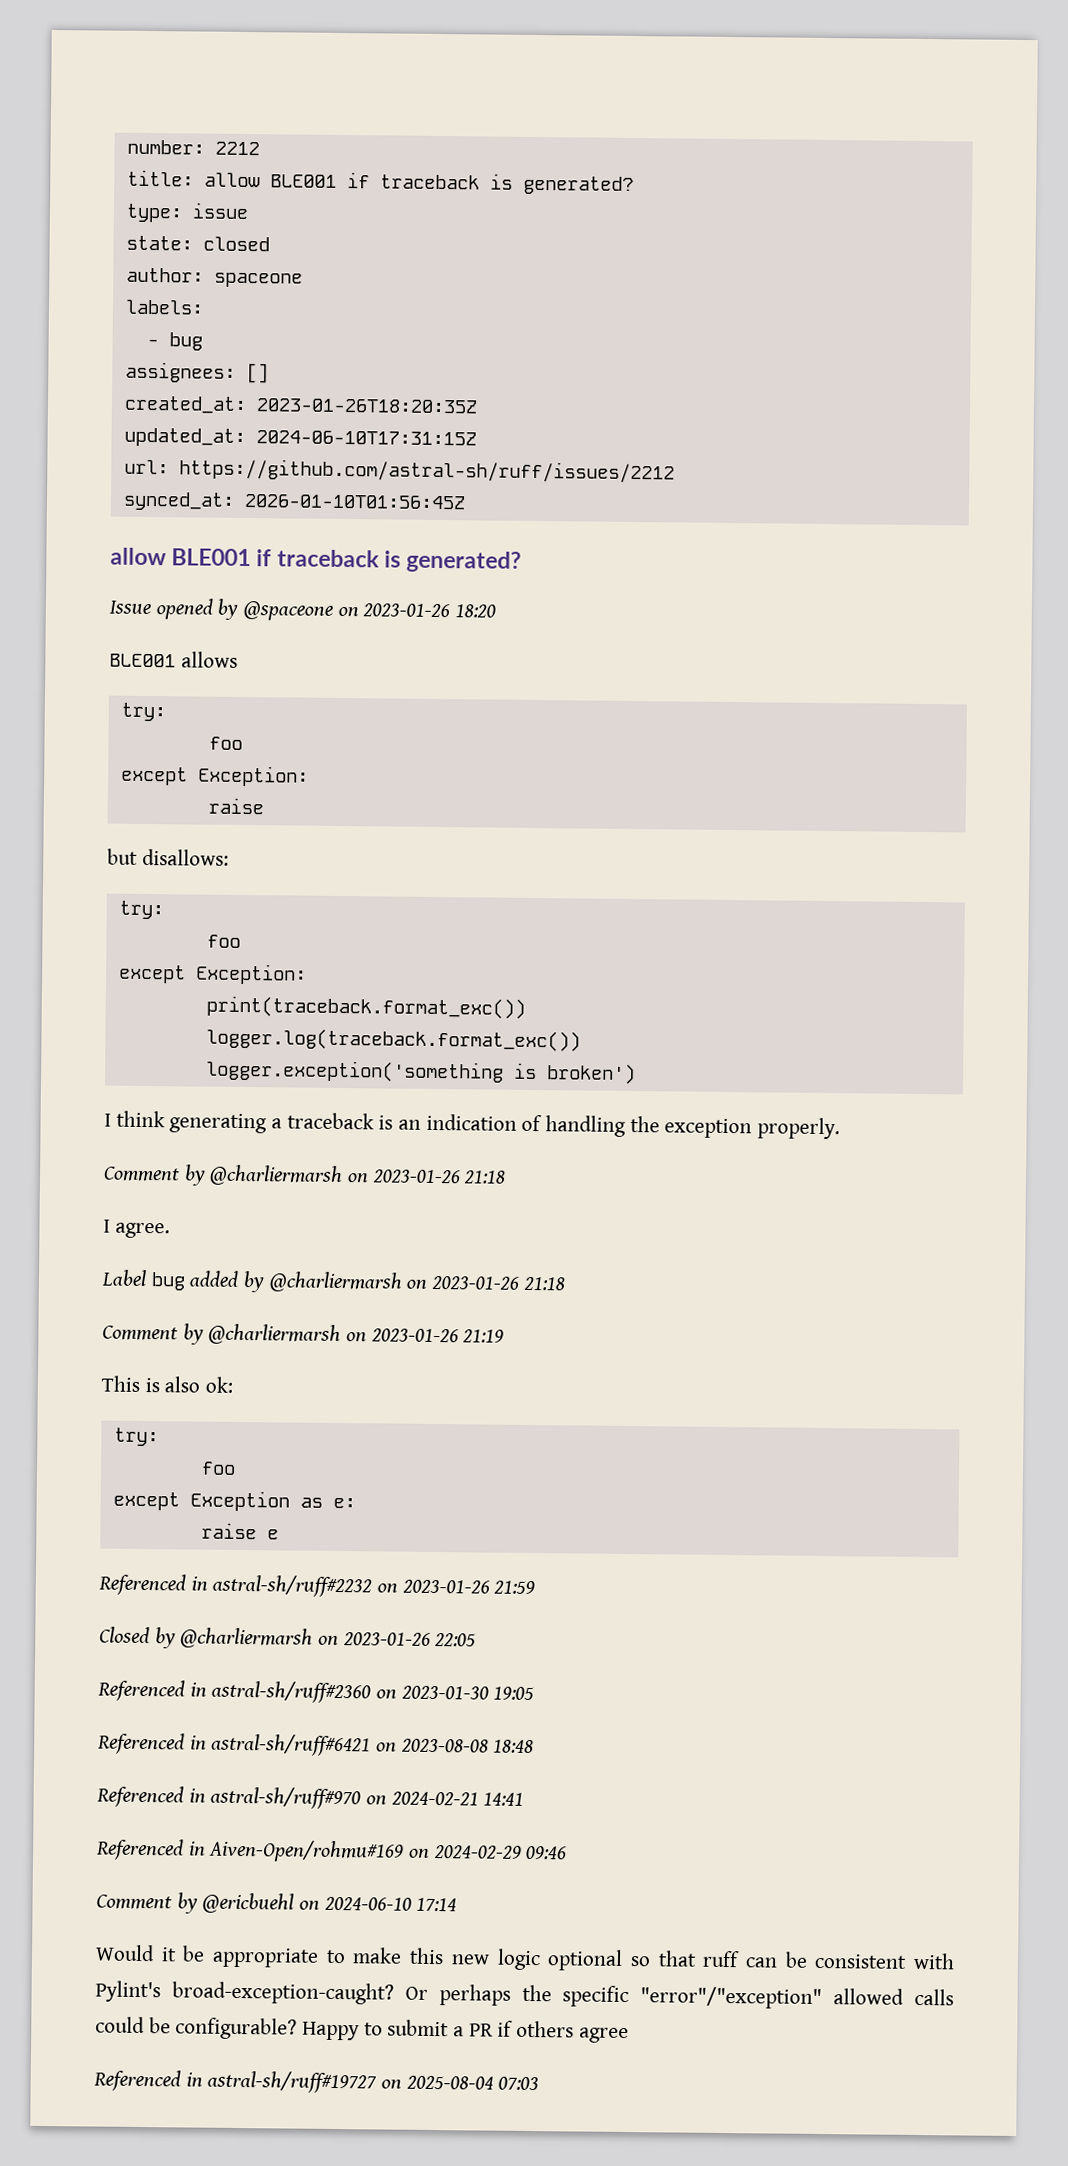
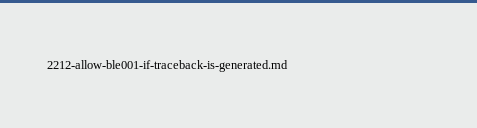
[126,139,260,156] [126,169,634,195] [125,202,249,223] [125,235,270,252] [125,267,303,288] [124,299,204,315] [146,332,203,351] [124,361,269,384] [123,395,478,414] [123,427,477,447] [123,458,675,484] [122,491,466,511] [110,547,523,573] [109,598,497,621] [109,651,238,668] [120,702,166,722] [208,736,243,750] [120,765,309,787] [207,797,264,815] [107,848,229,866] [118,900,164,920] [206,934,241,948] [118,963,307,985] [205,995,526,1019] [205,1027,581,1052] [205,1059,636,1085] [104,1110,841,1140] [103,1164,507,1187] [103,1219,170,1239] [101,1269,566,1293] [102,1323,505,1346] [101,1375,234,1393] [113,1427,159,1447] [200,1461,236,1475] [112,1490,356,1512] [200,1522,279,1540] [98,1573,536,1598] [99,1626,477,1649] [97,1679,535,1704] [97,1732,535,1757] [96,1785,525,1810] [95,1838,568,1863] [96,1892,458,1914] [95,1944,955,1971] [95,1980,954,2010] [95,2016,629,2044] [93,2069,540,2094] number: 2212 // title: allow BLE001 if traceback is generated? // type: issue // state: closed // author: spaceone // labels: // - bug // assignees: [] // created_at: 2023-01-26T18:20:35Z // updated_at: 2024-06-10T17:31:15Z // url: https://github.com/astral-sh/ruff/issues/2212 // synced_at: 2026-01-10T01:56:45Z // allow BLE001 if traceback is generated? // Issue opened by @spaceone on 2023-01-26 18:20 // BLE001 allows // try: // foo // except Exception: // raise // but disallows: // try: // foo // except Exception: // print(traceback.format_exc()) // logger.log(traceback.format_exc()) // logger.exception('something is broken') // I think generating a traceback is an indication of handling the exception properly. // Comment by @charliermarsh on 2023-01-26 21:18 // I agree. // Label bug added by @charliermarsh on 2023-01-26 21:18 // Comment by @charliermarsh on 2023-01-26 21:19 // This is also ok: // try: // foo // except Exception as e: // raise e // Referenced in astral-sh/ruff#2232 on 2023-01-26 21:59 // Closed by @charliermarsh on 2023-01-26 22:05 // Referenced in astral-sh/ruff#2360 on 2023-01-30 19:05 // Referenced in astral-sh/ruff#6421 on 2023-08-08 18:48 // Referenced in astral-sh/ruff#970 on 2024-02-21 14:41 // Referenced in Aiven-Open/rohmu#169 on 2024-02-29 09:46 // Comment by @ericbuehl on 2024-06-10 17:14 // Would it be appropriate to make this new logic optional so that ruff can be consistent with Pylint's broad-exception-caught? Or perhaps the specific "error"/"exception" allowed calls could be configurable? Happy to submit a PR if others agree // Referenced in astral-sh/ruff#19727 on 2025-08-04 07:03 -> [47,60,288,72] 2212-allow-ble001-if-traceback-is-generated.md

